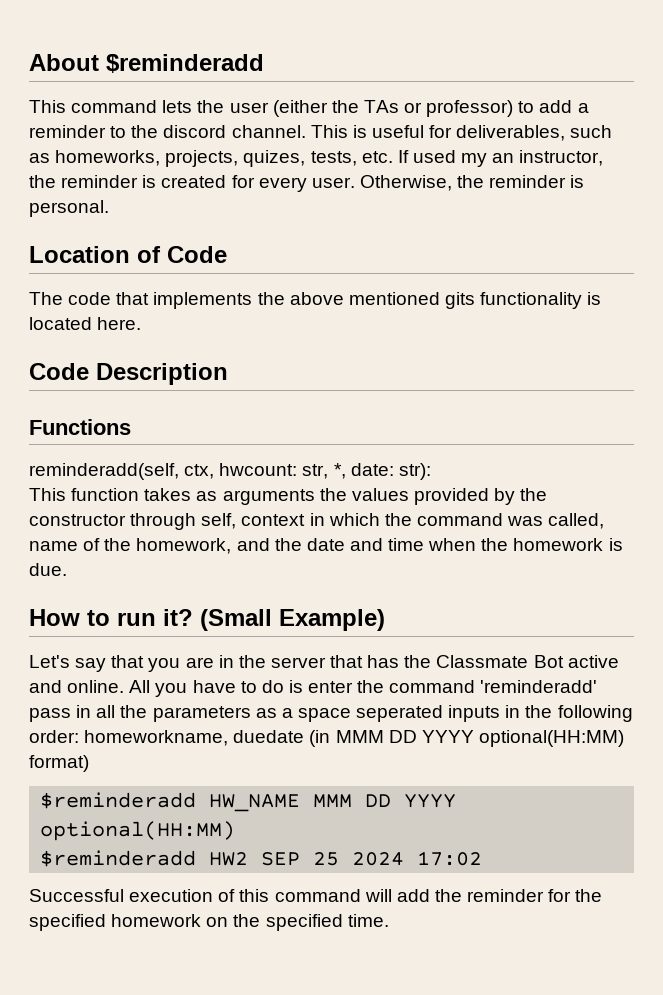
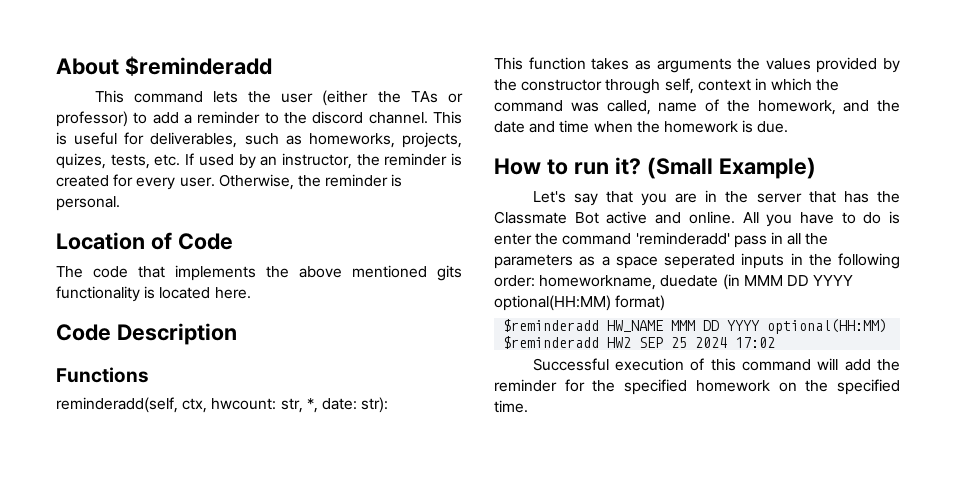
[461,153,488,167] my -> [238,154,256,169] by

